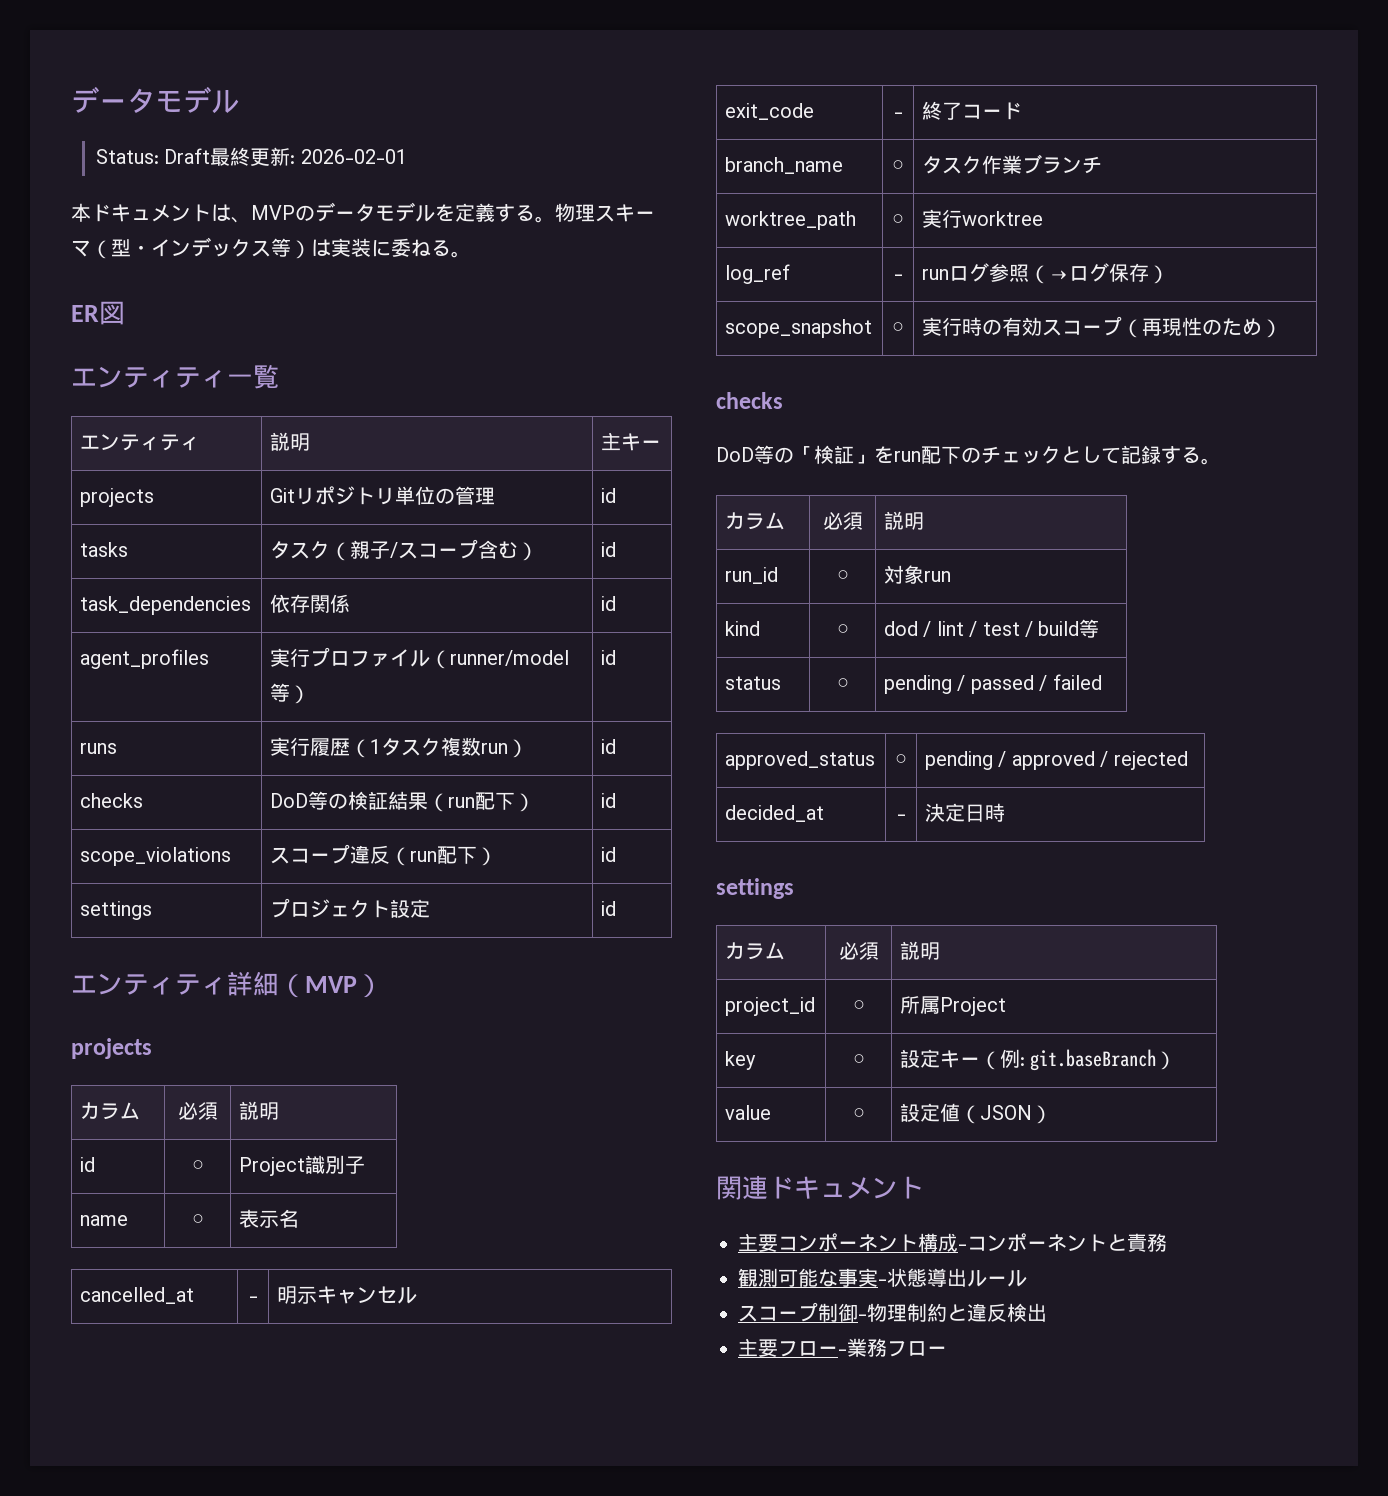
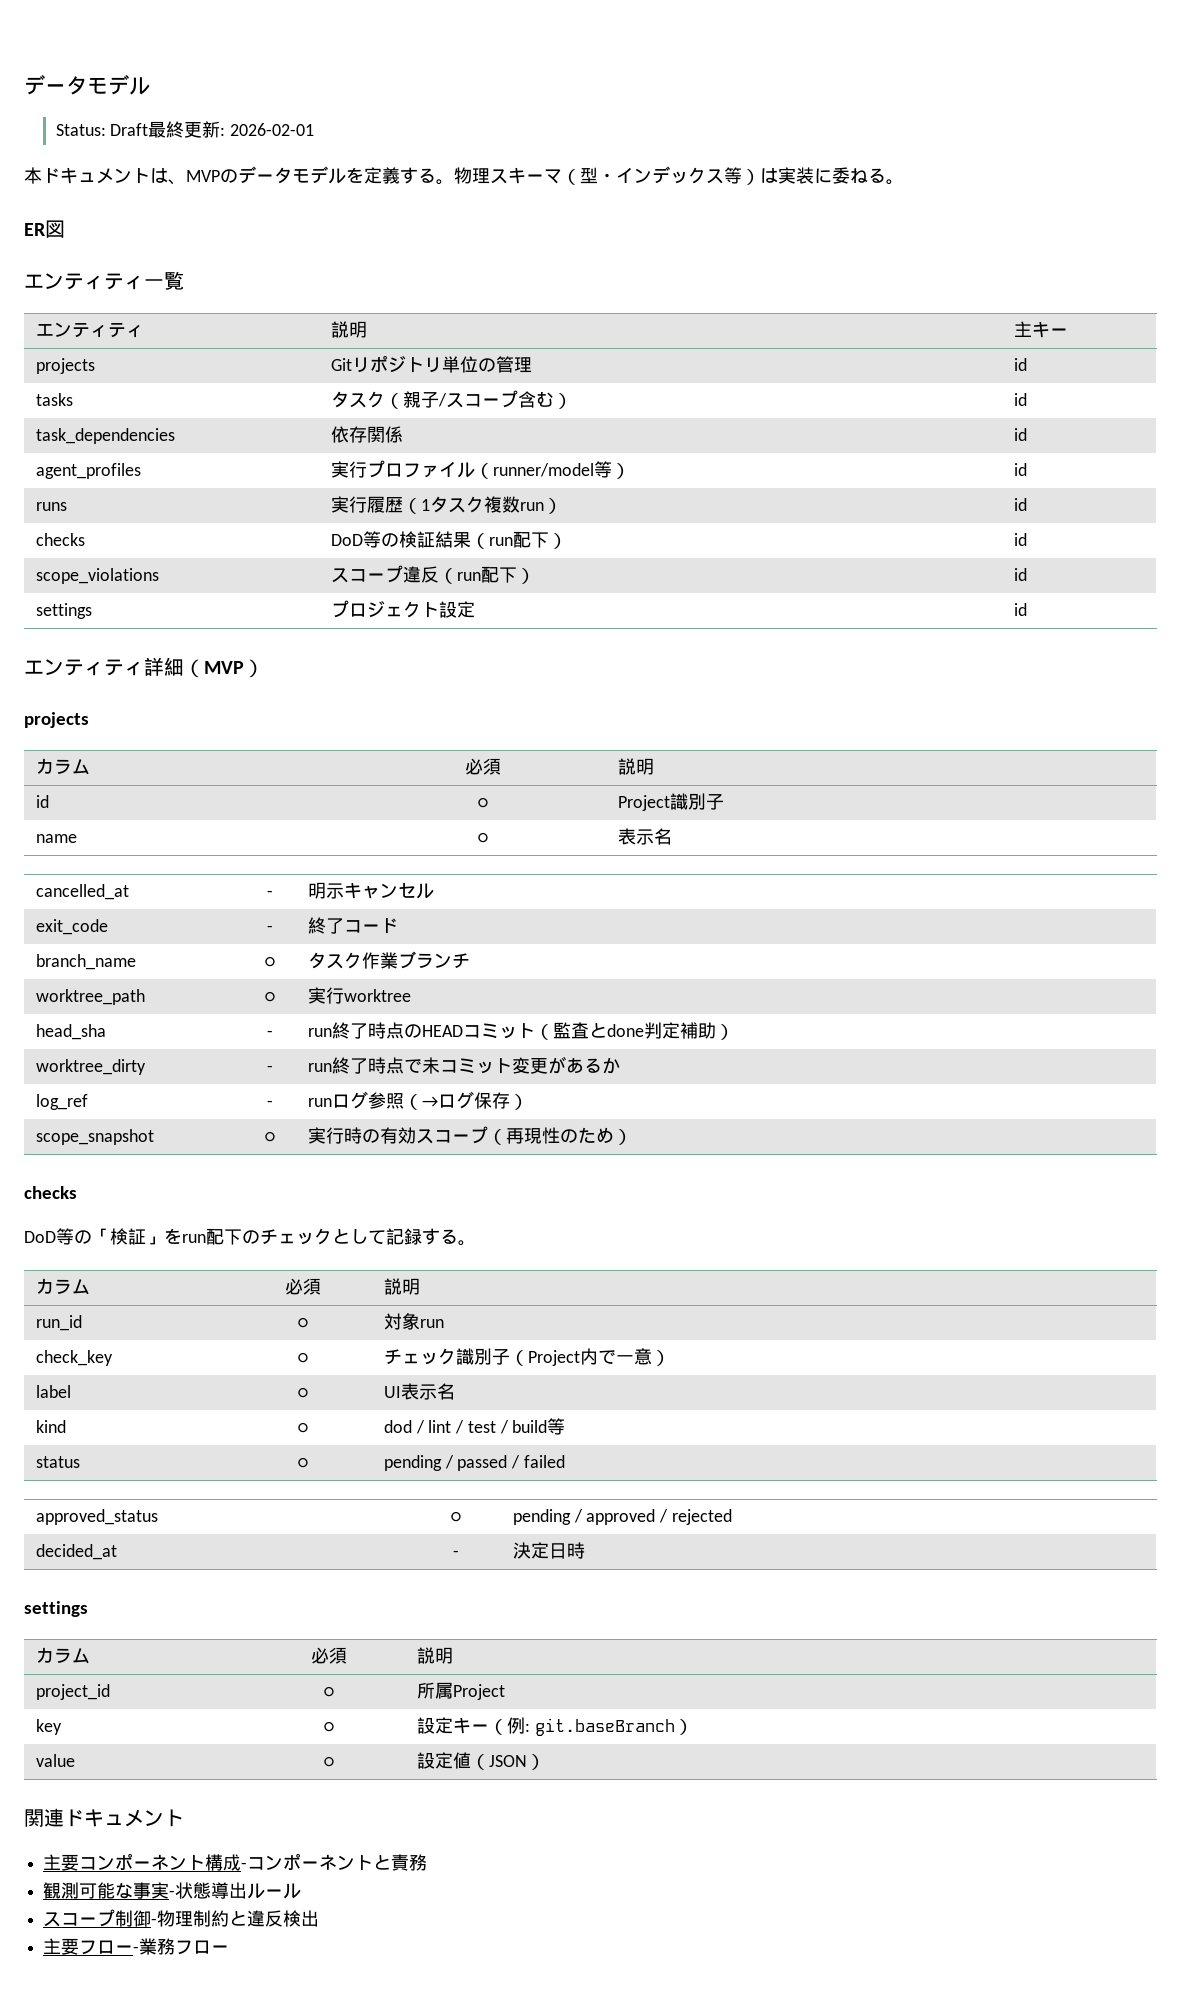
(1044, 218) none -> [35,1024,106,1040] [266,1030,273,1037] [307,1022,734,1040] [35,1059,146,1075] [266,1065,273,1072] [307,1056,620,1074] // head_sha | - | run終了時点のHEADコミット（監査とdone判定補助） // worktree_dirty | - | run終了時点で未コミット変更があるか
(952, 576) none -> [35,1350,113,1366] [298,1352,308,1363] [383,1348,670,1366] [35,1385,71,1398] [298,1387,308,1398] [383,1383,455,1400] // check_key | ○ | チェック識別子（Project内で一意） // label | ○ | UI表示名

